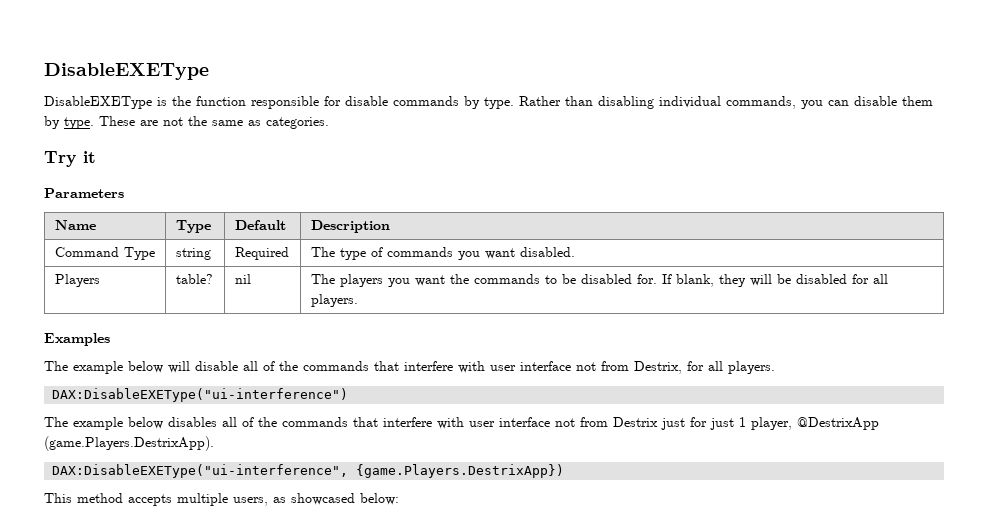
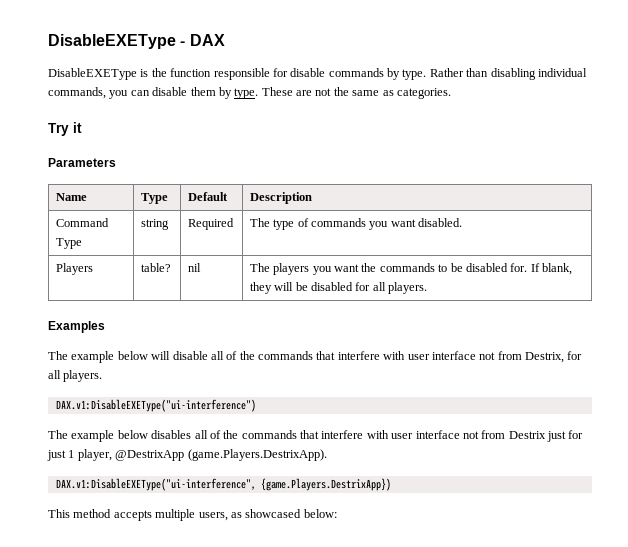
[44,63,209,80] DisableEXEType -> [48,34,225,49] DisableEXEType - DAX
[52,388,349,402] DAX:DisableEXEType("ui-interference") -> [55,399,256,412] DAX.v1:DisableEXEType("ui-interference")
[52,464,349,478] DAX:DisableEXEType("ui-interference", -> [55,478,256,491] DAX.v1:DisableEXEType("ui-interference",

